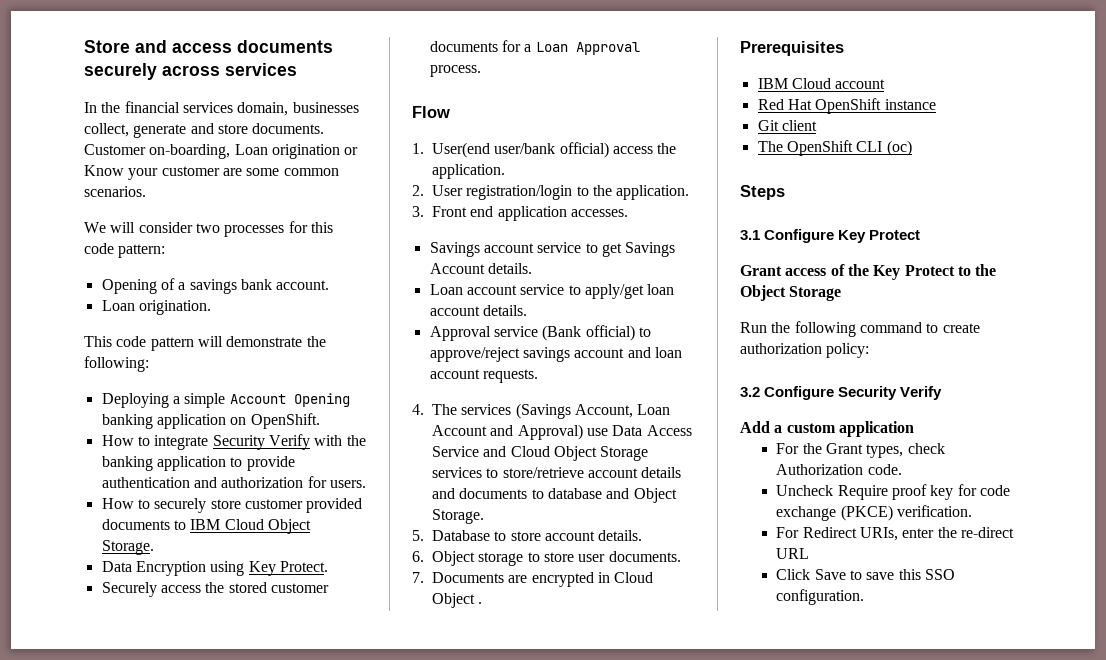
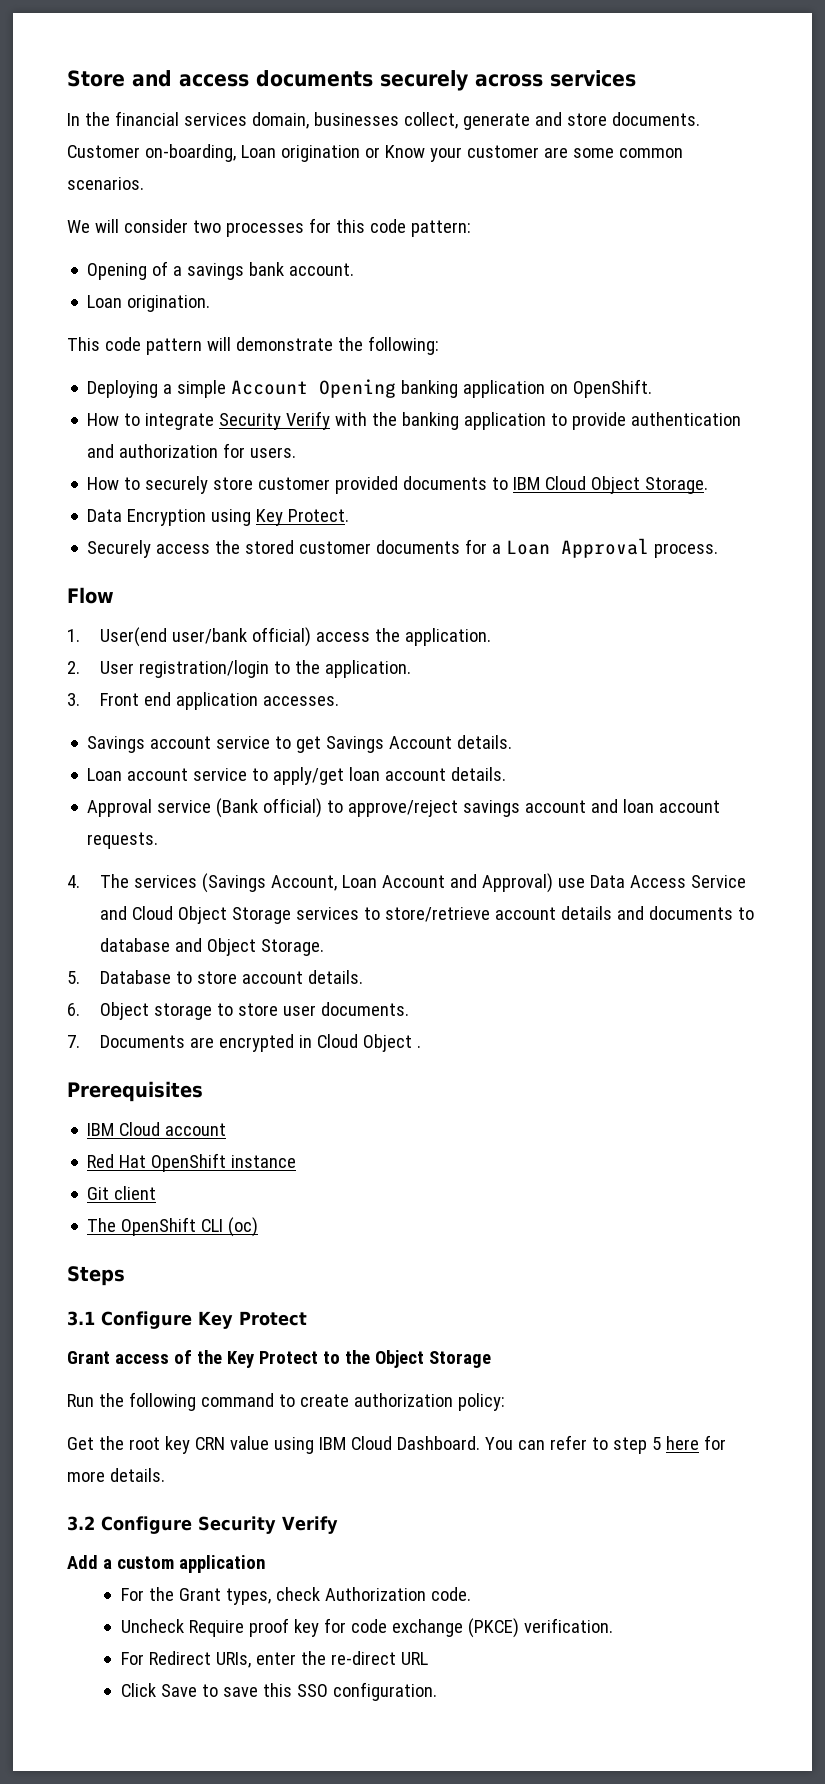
(870, 350) none -> [67,1435,726,1454] [67,1468,165,1482] // Get the root key CRN value using IBM Cloud Dashboard. You can refer to step 5 here for more details.

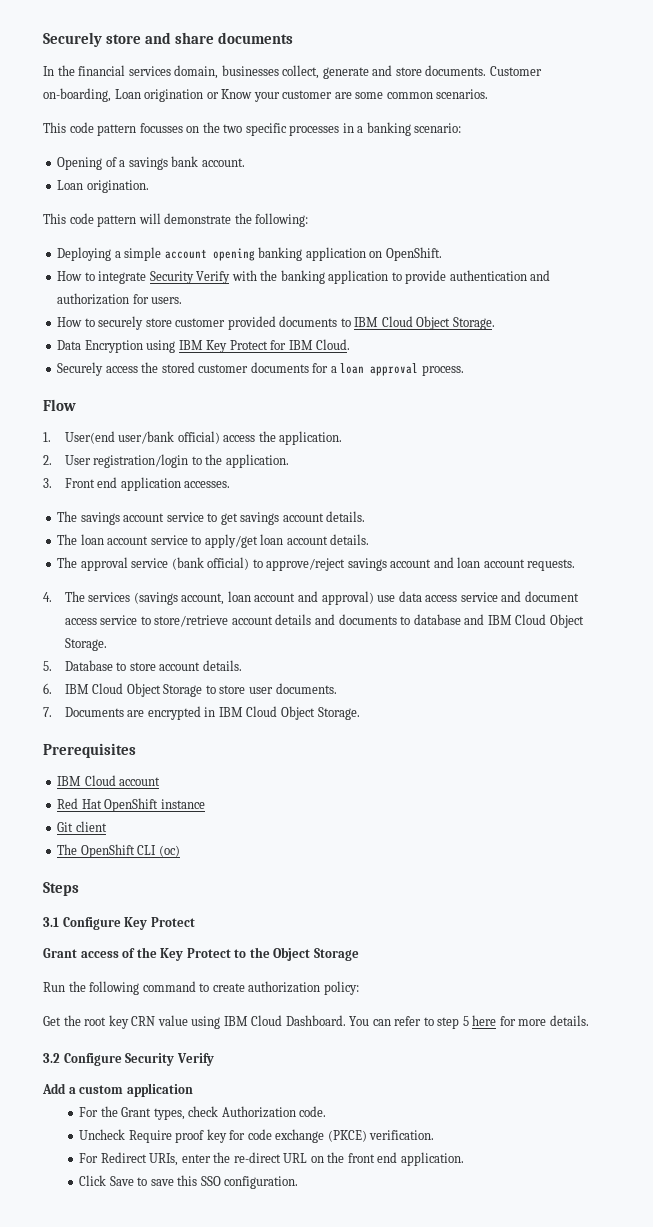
[67,70,636,91] Store and access documents securely across services -> [43,32,294,47] Securely store and share documents
[67,218,471,237] We will consider two processes for this code pattern: -> [43,122,462,136] This code pattern focusses on the two specific processes in a banking scenario:
[231,379,397,398] Account Opening -> [164,248,255,261] account opening
[256,509,350,526] Key Protect. -> [178,339,351,353] IBM Key Protect for IBM Cloud.
[506,538,650,558] Loan Approval -> [340,363,419,376] loan approval
[87,736,146,753] Savings -> [57,511,120,525] The savings
[326,735,513,753] [87,768,123,781] Savings Account details. // Loan -> [240,511,366,525] [57,534,104,545] savings account details. // The loan
[87,798,259,818] Approval service (Bank -> [57,557,204,571] The approval service (bank
[202,873,747,893] [100,906,360,924] (Savings Account, Loan Account and Approval) use Data Access Service and Cloud Object Storage services -> [133,591,579,605] [64,615,138,625] (savings account, loan account and approval) use data access service and document access service
(203, 945) none -> [487,614,547,625] IBM Cloud
[100,1002,213,1020] Object storage -> [64,683,203,697] IBM Cloud Object Storage
[317,1034,422,1052] Cloud Object . -> [218,706,360,720] IBM Cloud Object Storage.
(428, 1658) none -> [310,1152,464,1166] on the front end application.

